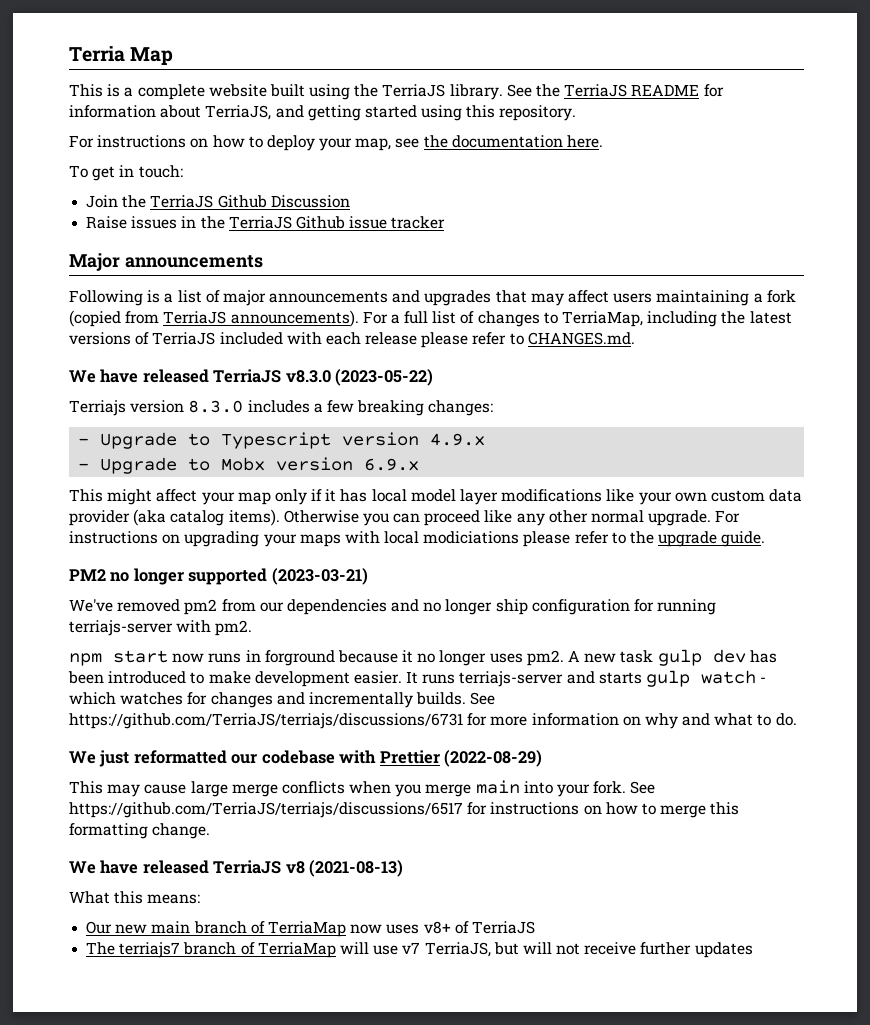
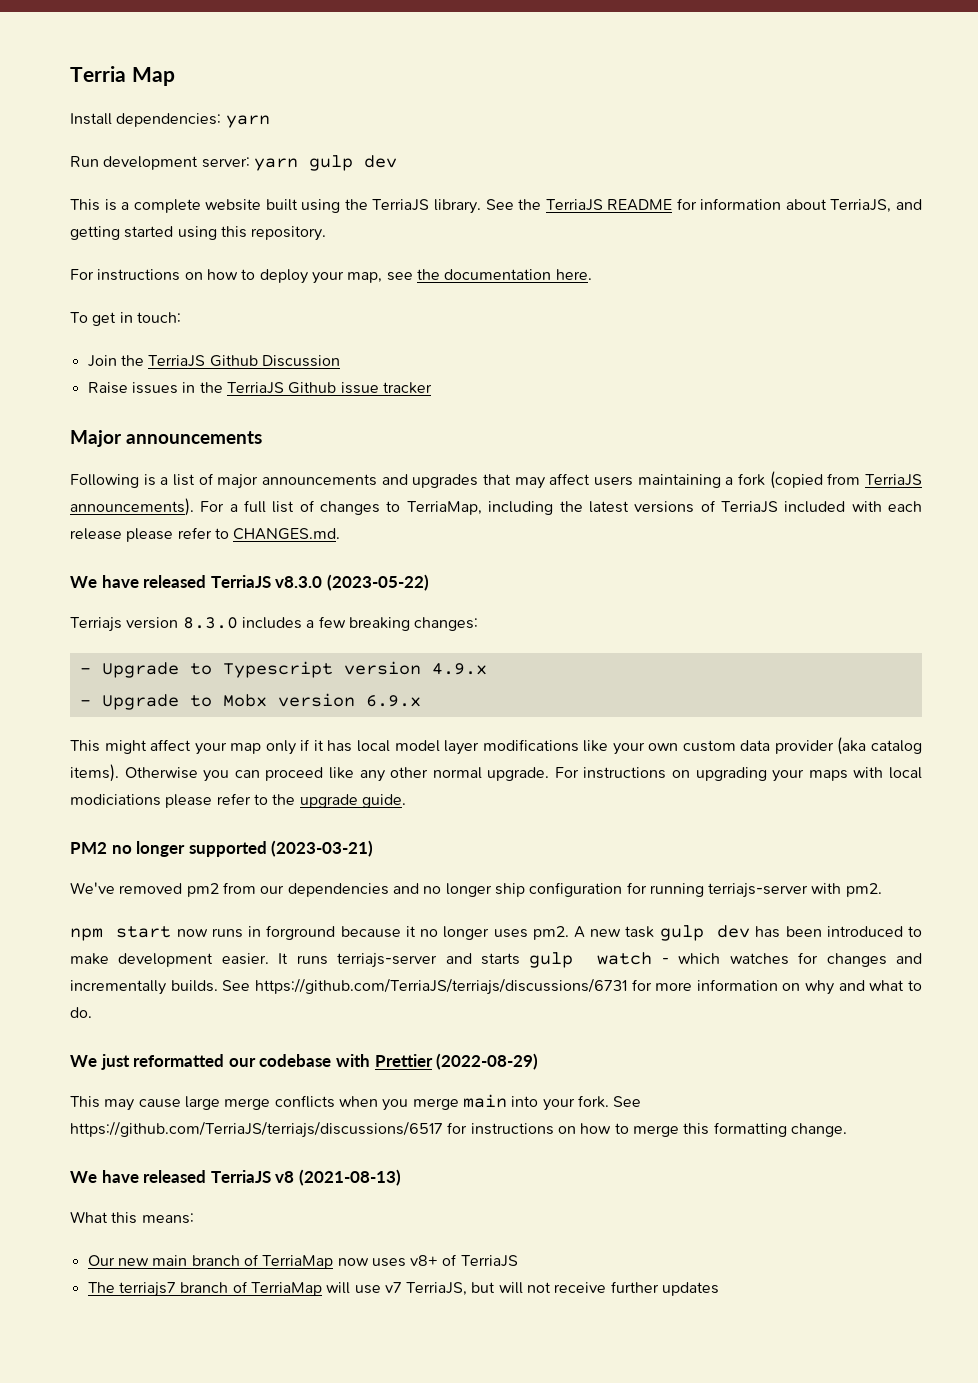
(174, 56) none -> [70,113,270,128] [70,155,397,171] // Install dependencies: yarn // Run development server: yarn gulp dev

